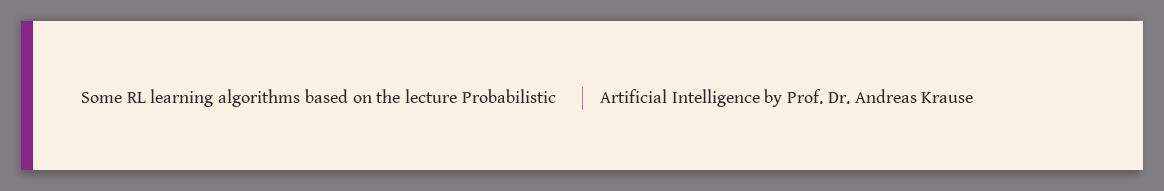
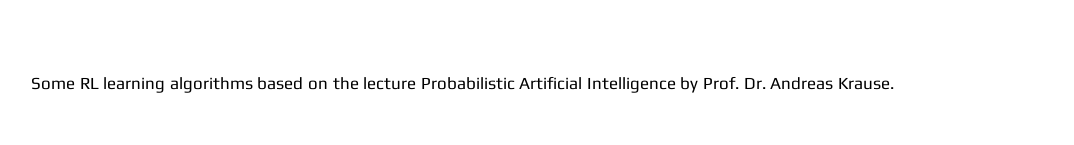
[921,92,974,103] Krause -> [837,77,894,90] Krause.

